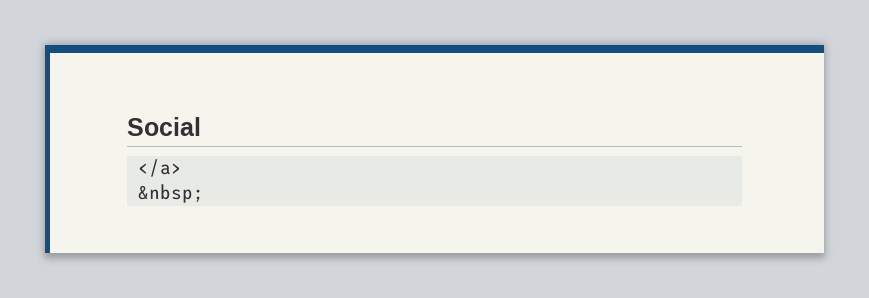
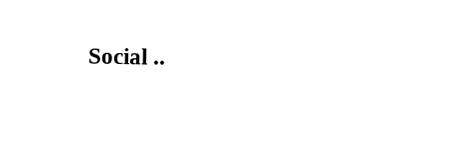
[138,159,183,177] [138,184,205,203] // </a> // &nbsp; -> [153,60,167,65] ..

